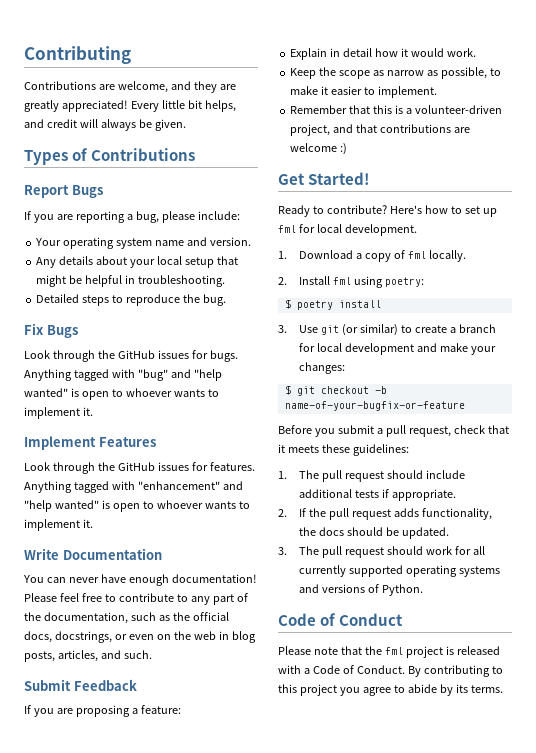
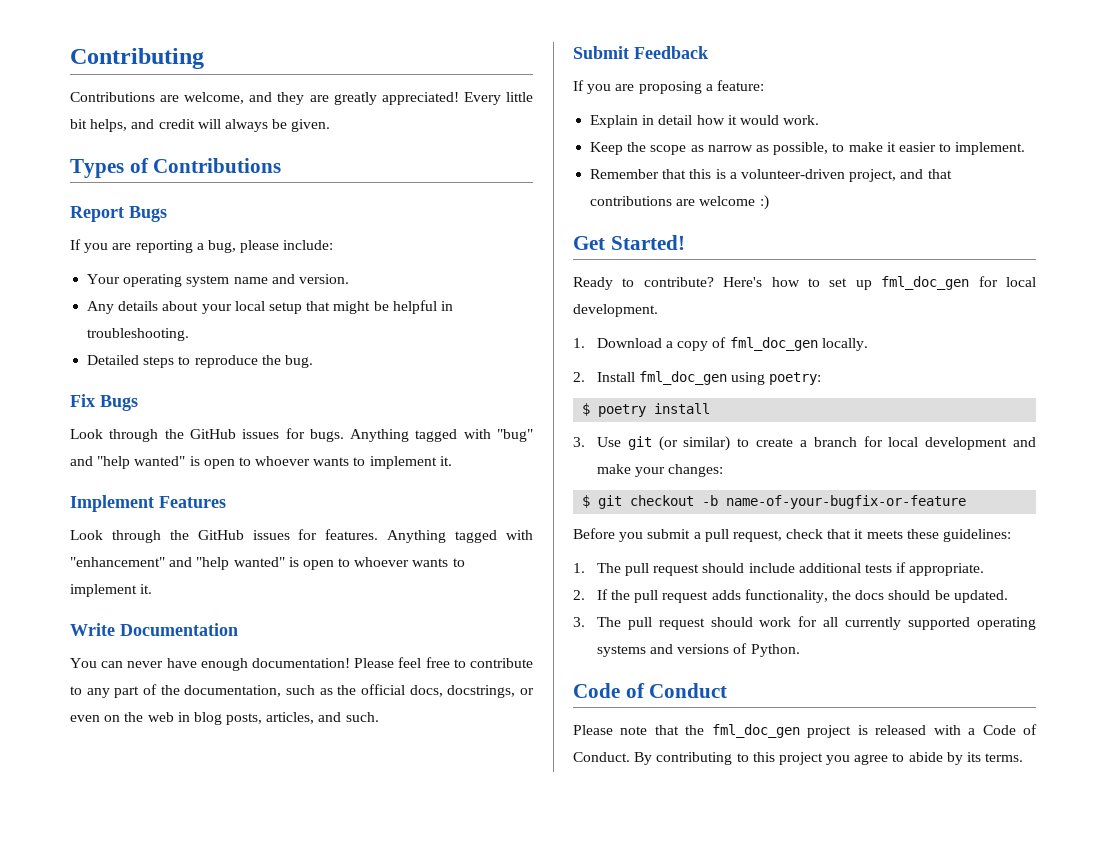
[278,225,296,233] fml -> [881,276,970,290] fml_doc_gen
[408,251,427,259] fml -> [729,337,818,351] fml_doc_gen
[333,277,352,285] fml -> [639,371,728,385] fml_doc_gen
[384,647,403,655] fml -> [711,724,800,738] fml_doc_gen

